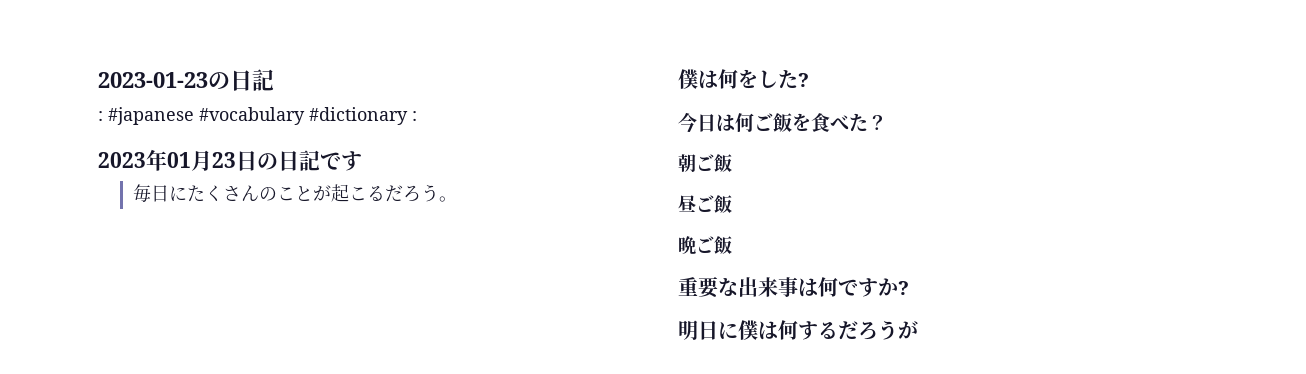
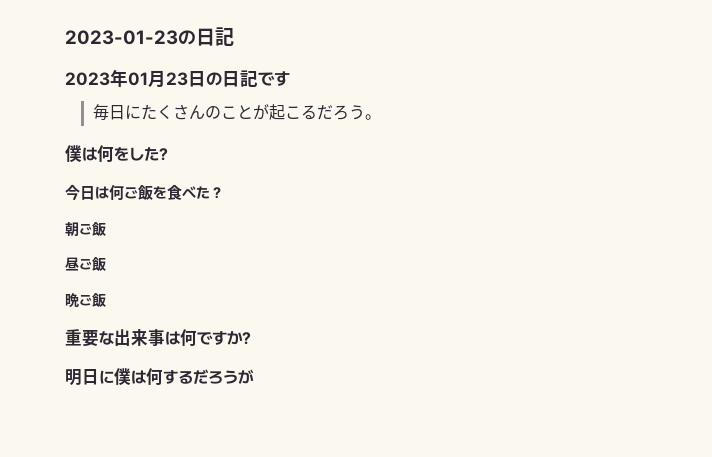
[98,107,417,125] // : #japanese #vocabulary #dictionary : -> (234, 36) none

